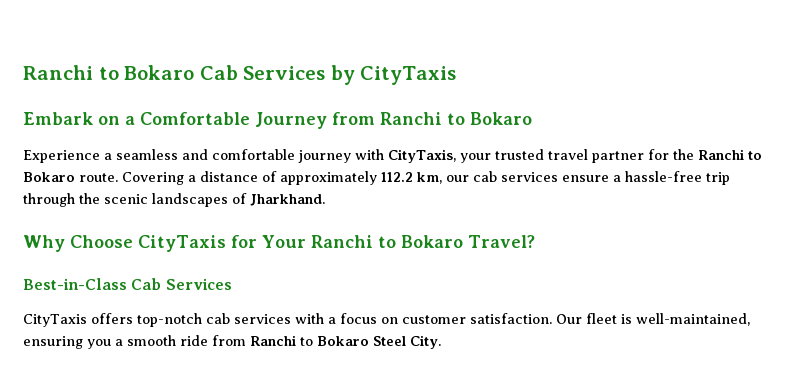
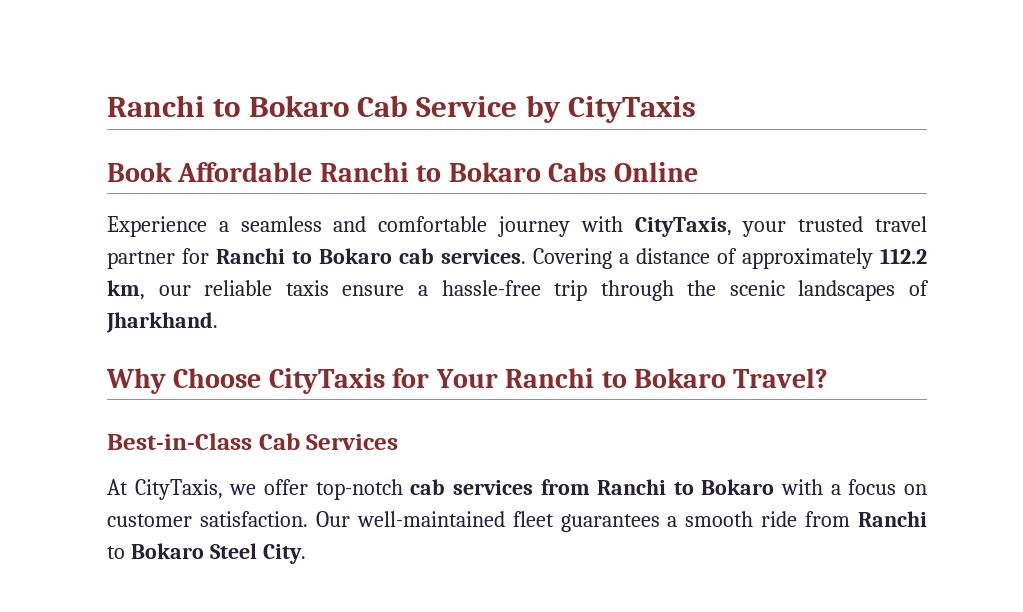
[243,66,326,80] Services -> [416,96,518,117] Service
[23,112,532,129] Embark on a Comfortable Journey from Ranchi to Bokaro -> [107,162,698,182] Book Affordable Ranchi to Bokaro Cabs Online
[672,149,762,160] [23,172,118,182] the Ranchi to Bokaro route. -> [216,248,526,264] Ranchi to Bokaro cab services.
[473,171,558,182] cab services -> [204,280,329,296] reliable taxis
[23,313,291,327] CityTaxis offers top-notch cab services -> [107,479,775,500] At CityTaxis, we offer top-notch cab services from Ranchi to Bokaro
[585,313,750,326] [23,336,111,349] fleet is well-maintained, ensuring you -> [356,511,660,532] well-maintained fleet guarantees

